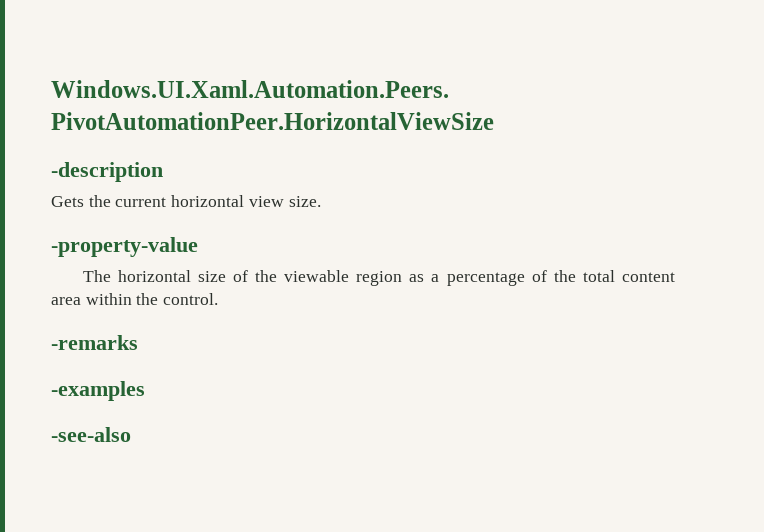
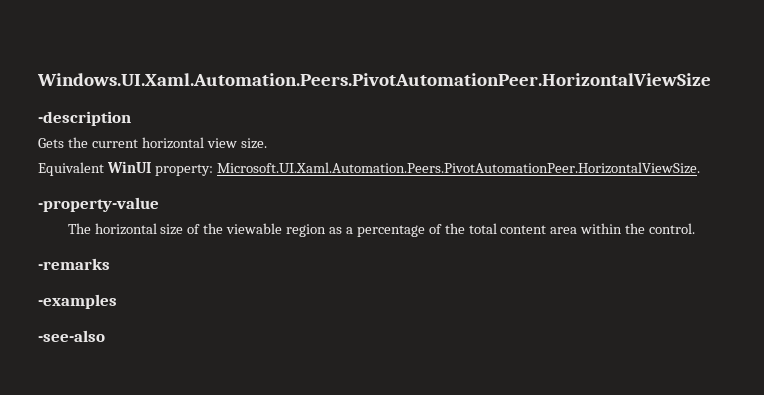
(321, 201) none -> [38,161,700,176] // Equivalent WinUI property: Microsoft.UI.Xaml.Automation.Peers.PivotAutomationPeer.HorizontalViewSize.

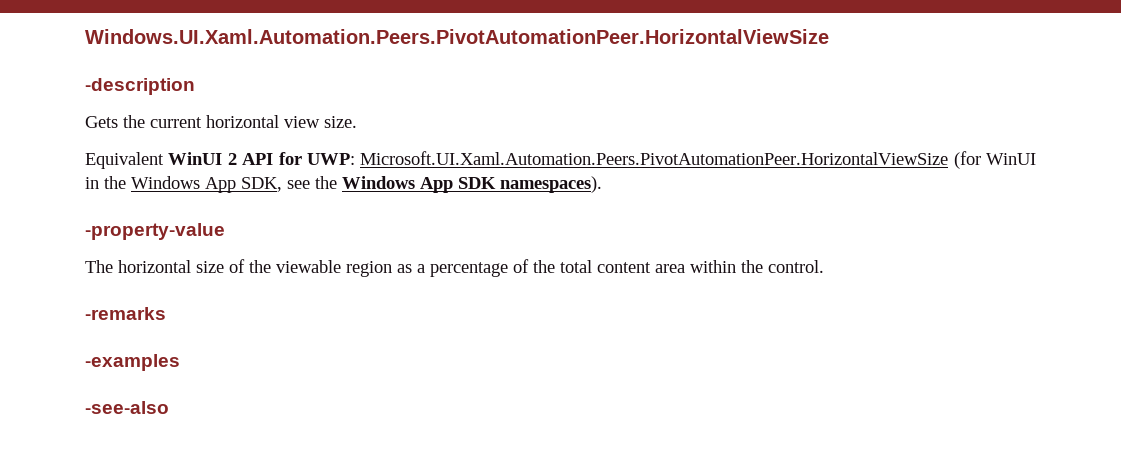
[154,162,700,176] property: Microsoft.UI.Xaml.Automation.Peers.PivotAutomationPeer.HorizontalViewSize. -> [227,151,1036,169] [85,176,602,193] 2 API for UWP: Microsoft.UI.Xaml.Automation.Peers.PivotAutomationPeer.HorizontalViewSize (for WinUI in the Windows App SDK, see the Windows App SDK namespaces).

